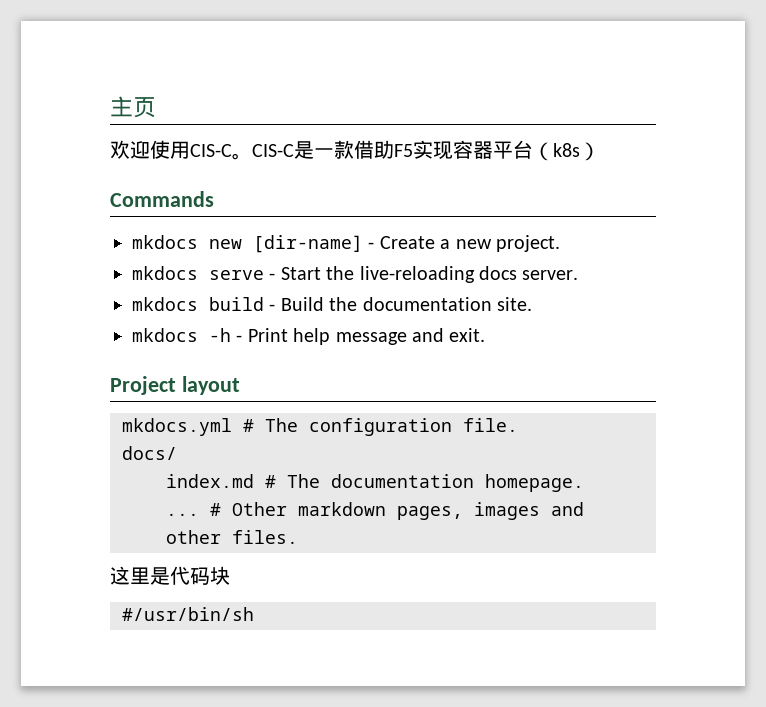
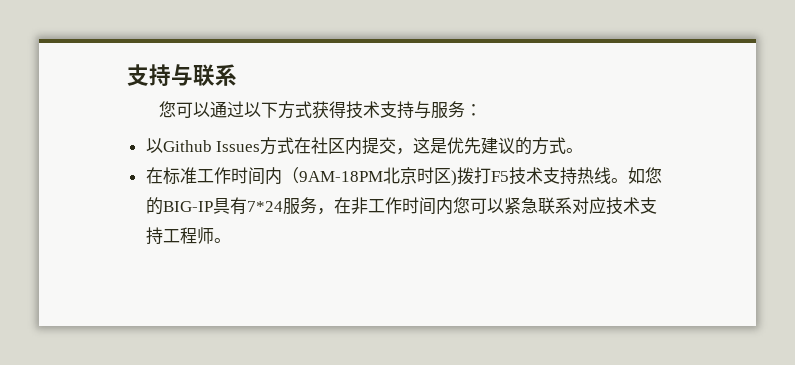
[110,96,156,118] [110,140,600,161] [110,191,214,207] [132,235,560,253] [132,266,579,283] [132,297,532,311] [132,328,486,345] [110,376,240,395] [122,418,518,436] [122,446,177,460] [166,474,584,492] [166,502,584,520] [166,530,298,544] [110,566,230,585] [122,607,254,621] 主页 // 欢迎使用CIS-C。CIS-C是一款借助F5实现容器平台（k8s） // Commands // mkdocs new [dir-name] - Create a new project. // mkdocs serve - Start the live-reloading docs server. // mkdocs build - Build the documentation site. // mkdocs -h - Print help message and exit. // Project layout // mkdocs.yml # The configuration file. // docs/ // index.md # The documentation homepage. // ... # Other markdown pages, images and other files. // 这里是代码块 // #/usr/bin/sh -> [127,64,237,86] [158,101,482,119] [145,137,584,155] [145,167,662,186] [145,197,657,215] [145,227,231,245] 支持与联系 // 您可以通过以下方式获得技术支持与服务： // 以Github Issues方式在社区内提交，这是优先建议的方式。 // 在标准工作时间内（9AM-18PM北京时区)拨打F5技术支持热线。如您的BIG-IP具有7*24服务，在非工作时间内您可以紧急联系对应技术支持工程师。

